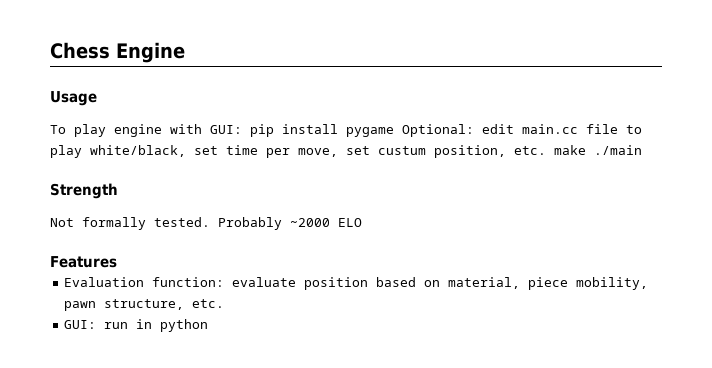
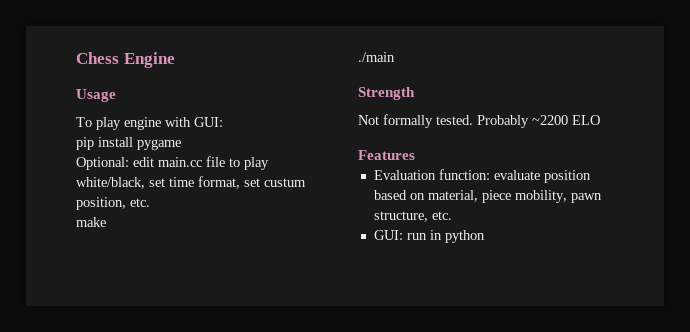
(242, 129) none -> (223, 122) //
(394, 132) none -> (181, 144) //
[266,148,338,158] per move, -> [198,176,240,189] format,
(546, 150) none -> (150, 202) //
(586, 150) none -> (106, 222) //
[290,218,330,227] ~2000 -> [532,115,568,125] ~2200

